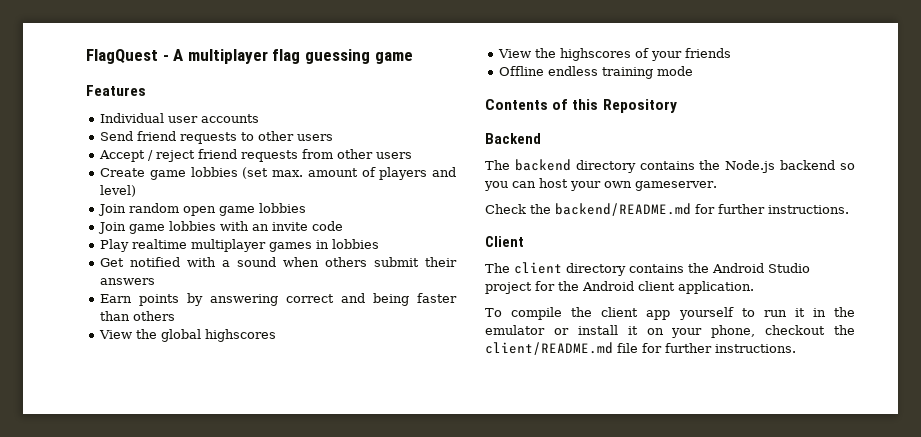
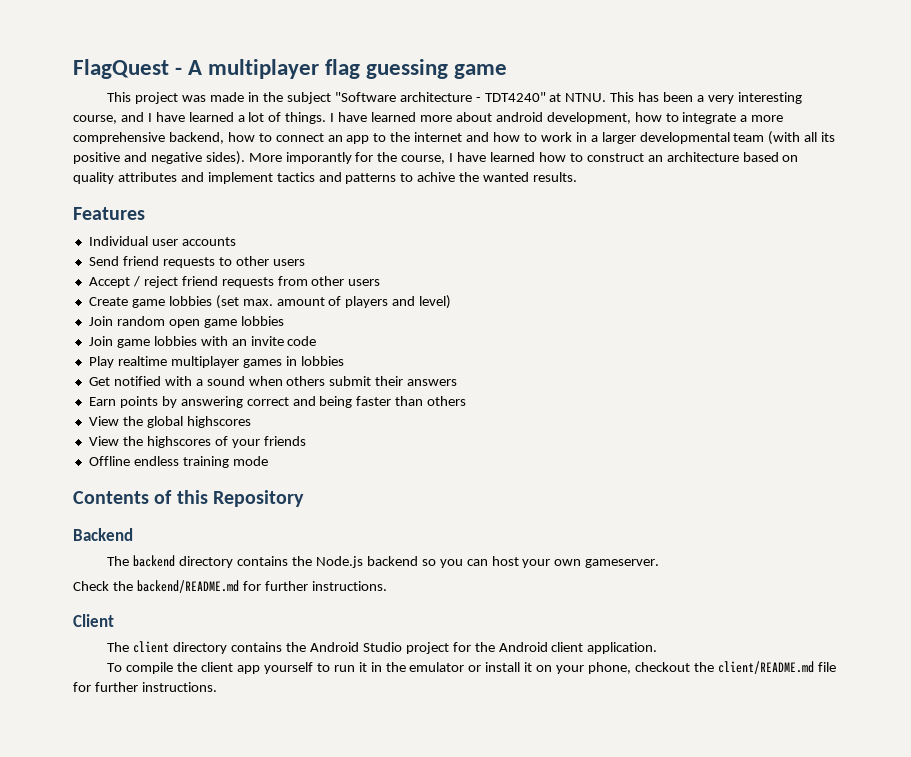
(413, 58) none -> [107,92,802,104] [73,112,784,124] [73,131,836,145] [73,151,799,165] [73,172,578,184] // This project was made in the subject "Software architecture - TDT4240" at NTNU. This has been a very interesting course, and I have learned a lot of things. I have learned more about android development, how to integrate a more comprehensive backend, how to connect an app to the internet and how to work in a larger developmental team (with all its positive and negative sides). More imporantly for the course, I have learned how to construct an architecture based on quality attributes and implement tactics and patterns to achive the wanted results.

